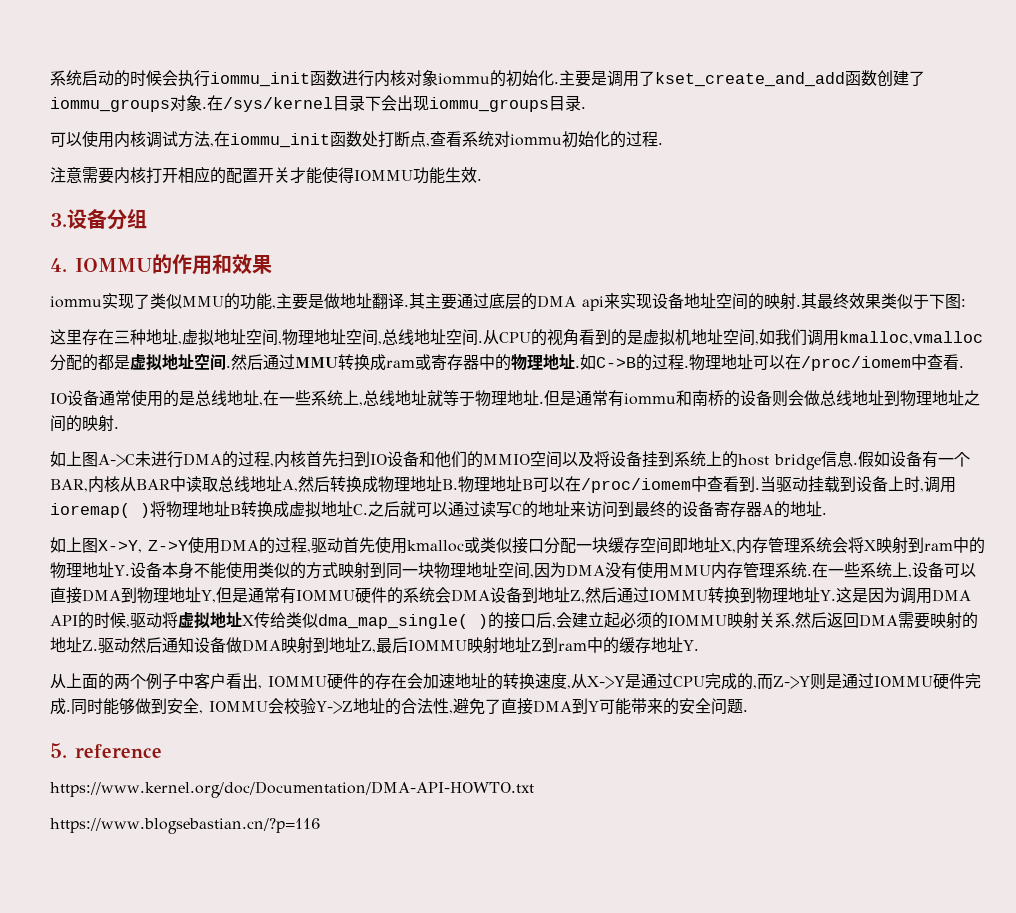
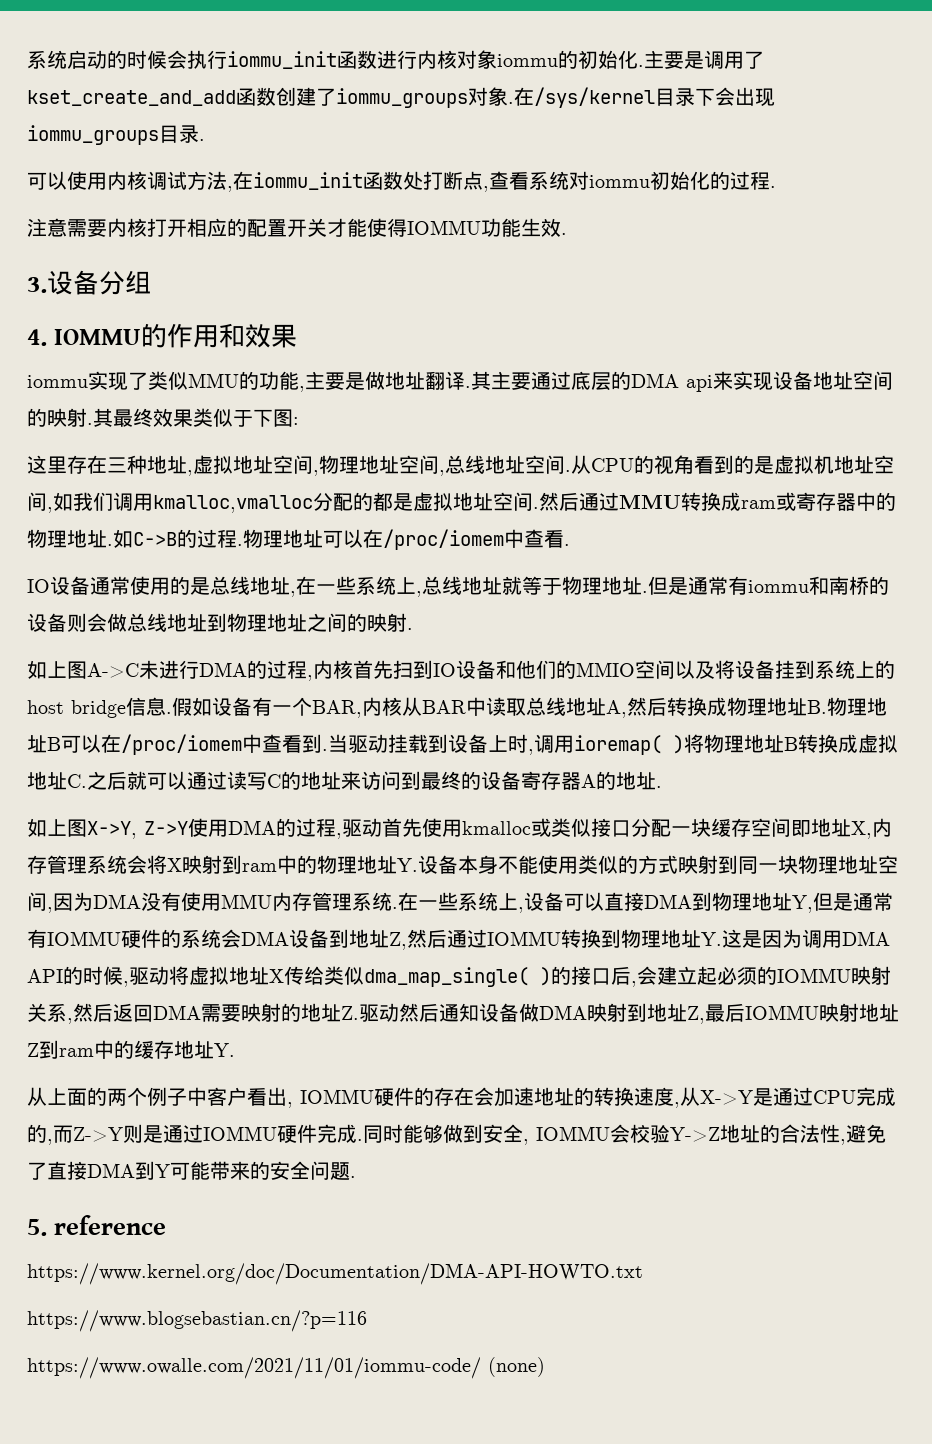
(320, 826) none -> [27,1357,545,1379] // https://www.owalle.com/2021/11/01/iommu-code/ (none)

